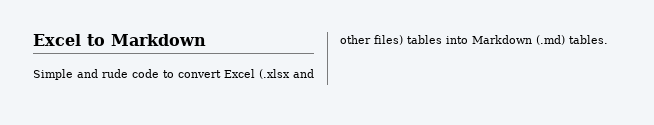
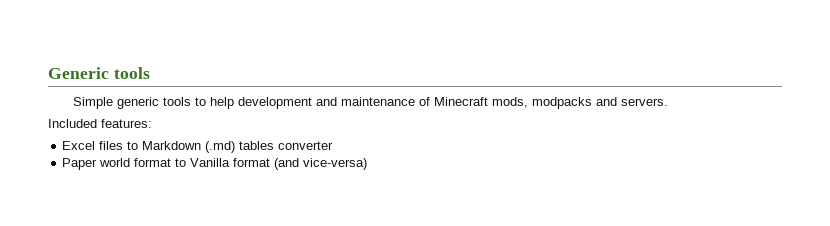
[33,34,206,46] [33,69,314,80] [340,35,608,45] Excel to Markdown // Simple and rude code to convert Excel (.xlsx and other files) tables into Markdown (.md) tables. -> [48,67,150,79] [73,97,669,109] [48,119,152,128] [62,141,334,153] [62,158,368,170] Generic tools // Simple generic tools to help development and maintenance of Minecraft mods, modpacks and servers. // Included features: // Excel files to Markdown (.md) tables converter // Paper world format to Vanilla format (and vice-versa)

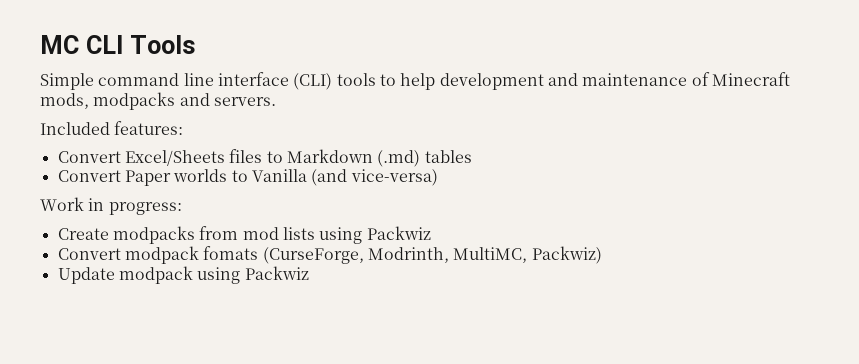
[48,67,150,79] [73,97,160,109] Generic tools // Simple generic -> [40,35,196,54] [40,72,333,90] MC CLI Tools // Simple command line interface (CLI)
[62,141,96,150] Excel -> [57,150,225,166] Convert Excel/Sheets
[278,141,334,150] [62,158,172,170] converter // Paper world format -> [57,169,228,186] // Convert Paper worlds
[233,158,271,167] format -> (307, 175) none
(368, 164) none -> [40,197,182,215] [57,226,431,244] [57,246,602,264] [57,266,309,284] // Work in progress: // Create modpacks from mod lists using Packwiz // Convert modpack fomats (CurseForge, Modrinth, MultiMC, Packwiz) // Update modpack using Packwiz

